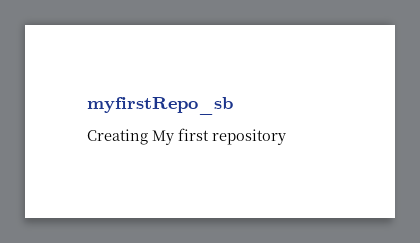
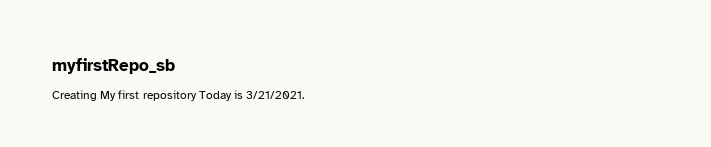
(286, 137) none -> [198,90,305,101] Today is 3/21/2021.

